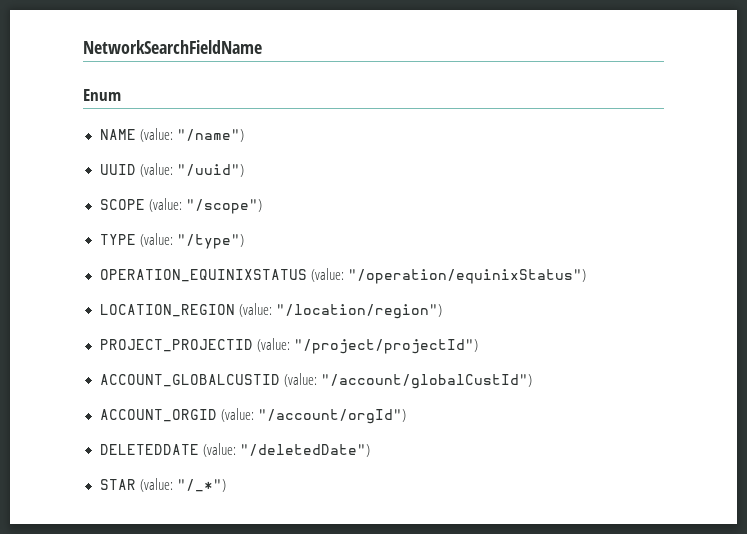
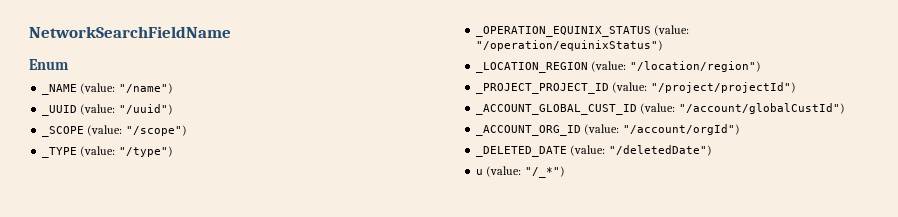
[99,129,136,140] NAME -> [42,84,78,95] _NAME
[99,164,136,175] UUID -> [42,105,78,116] _UUID
[99,199,145,210] SCOPE -> [42,126,85,137] _SCOPE
[99,234,136,245] TYPE -> [42,147,78,158] _TYPE
[99,269,307,282] OPERATION_EQUINIXSTATUS -> [476,26,652,37] _OPERATION_EQUINIX_STATUS
[99,304,235,317] LOCATION_REGION -> [476,62,589,73] _LOCATION_REGION
[99,339,253,352] PROJECT_PROJECTID -> [476,83,610,94] _PROJECT_PROJECT_ID
[99,374,280,387] ACCOUNT_GLOBALCUSTID -> [476,104,638,115] _ACCOUNT_GLOBAL_CUST_ID
[99,409,217,422] ACCOUNT_ORGID -> [476,125,582,136] _ACCOUNT_ORG_ID
[99,444,199,455] DELETEDDATE -> [476,146,568,157] _DELETED_DATE
[99,479,136,490] STAR -> [476,169,484,175] u

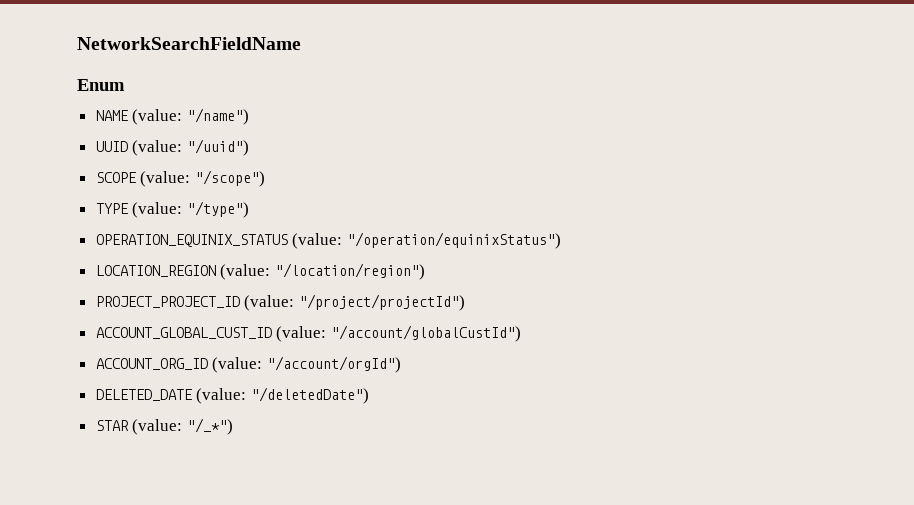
[42,84,78,95] _NAME -> [95,110,128,121] NAME
[42,105,78,116] _UUID -> [95,141,128,152] UUID
[42,126,85,137] _SCOPE -> [95,172,136,183] SCOPE
[42,147,78,158] _TYPE -> [95,203,128,214] TYPE
[476,26,652,37] _OPERATION_EQUINIX_STATUS -> [95,234,288,247] OPERATION_EQUINIX_STATUS
[476,62,589,73] _LOCATION_REGION -> [95,265,216,277] LOCATION_REGION
[476,83,610,94] _PROJECT_PROJECT_ID -> [95,296,240,308] PROJECT_PROJECT_ID
[476,104,638,115] _ACCOUNT_GLOBAL_CUST_ID -> [95,327,272,339] ACCOUNT_GLOBAL_CUST_ID
[476,125,582,136] _ACCOUNT_ORG_ID -> [95,358,208,370] ACCOUNT_ORG_ID
[476,146,568,157] _DELETED_DATE -> [95,389,192,401] DELETED_DATE
[476,169,484,175] u -> [95,420,129,431] STAR

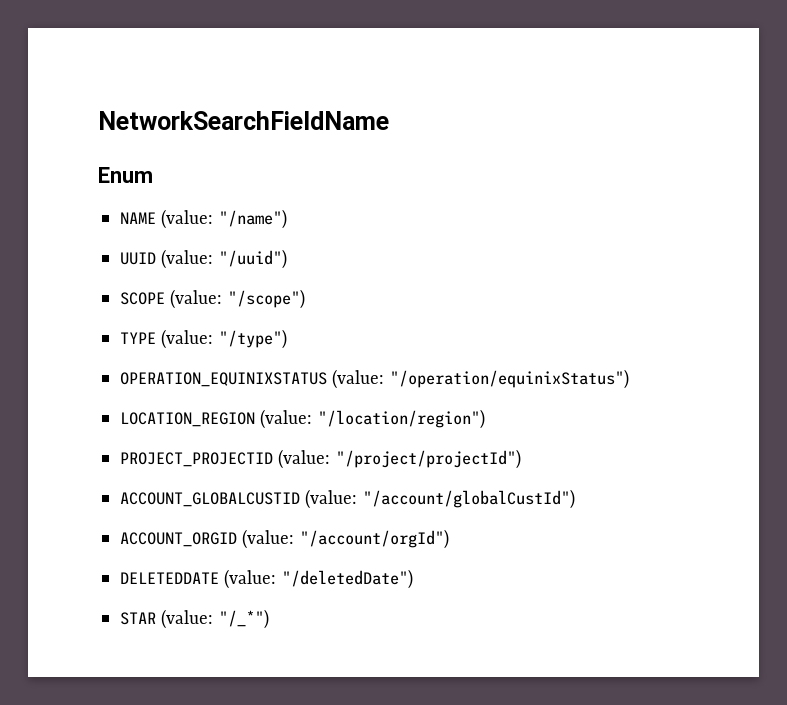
[95,234,288,247] OPERATION_EQUINIX_STATUS -> [120,372,327,387] OPERATION_EQUINIXSTATUS
[95,296,240,308] PROJECT_PROJECT_ID -> [120,452,273,467] PROJECT_PROJECTID
[95,327,272,339] ACCOUNT_GLOBAL_CUST_ID -> [120,492,300,507] ACCOUNT_GLOBALCUSTID
[95,358,208,370] ACCOUNT_ORG_ID -> [120,532,237,547] ACCOUNT_ORGID
[95,389,192,401] DELETED_DATE -> [120,572,219,584] DELETEDDATE

